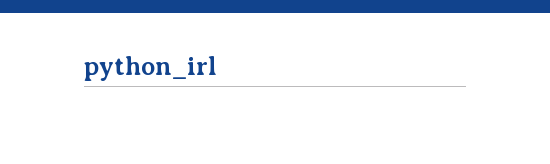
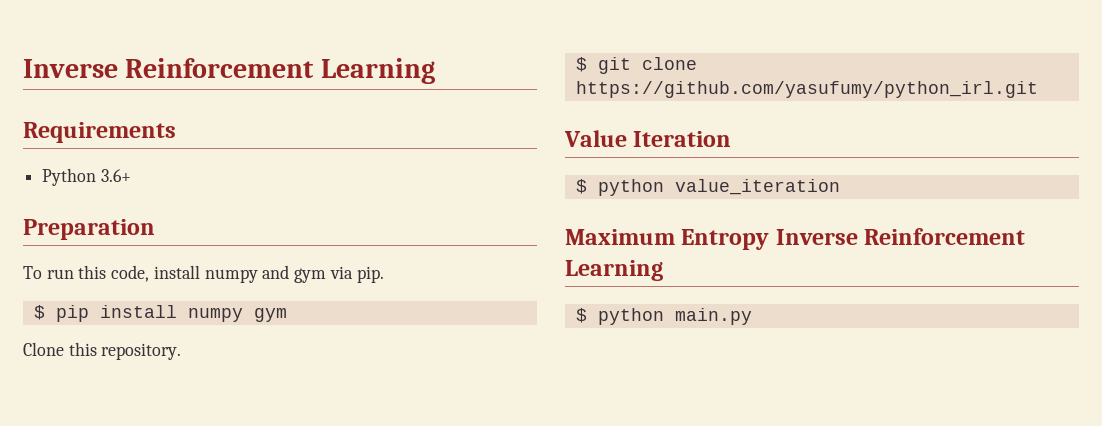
[84,56,217,81] python_irl -> [23,58,435,84] [23,122,176,143] [42,168,131,186] [23,219,155,240] [23,265,384,283] [33,305,287,322] [23,342,182,360] [575,57,697,74] [575,81,1038,98] [564,130,732,147] [575,179,840,196] [565,228,1026,250] [565,260,663,281] [575,308,752,325] Inverse Reinforcement Learning // Requirements // Python 3.6+ // Preparation // To run this code, install numpy and gym via pip. // $ pip install numpy gym // Clone this repository. // $ git clone https://github.com/yasufumy/python_irl.git // Value Iteration // $ python value_iteration // Maximum Entropy Inverse Reinforcement Learning // $ python main.py

